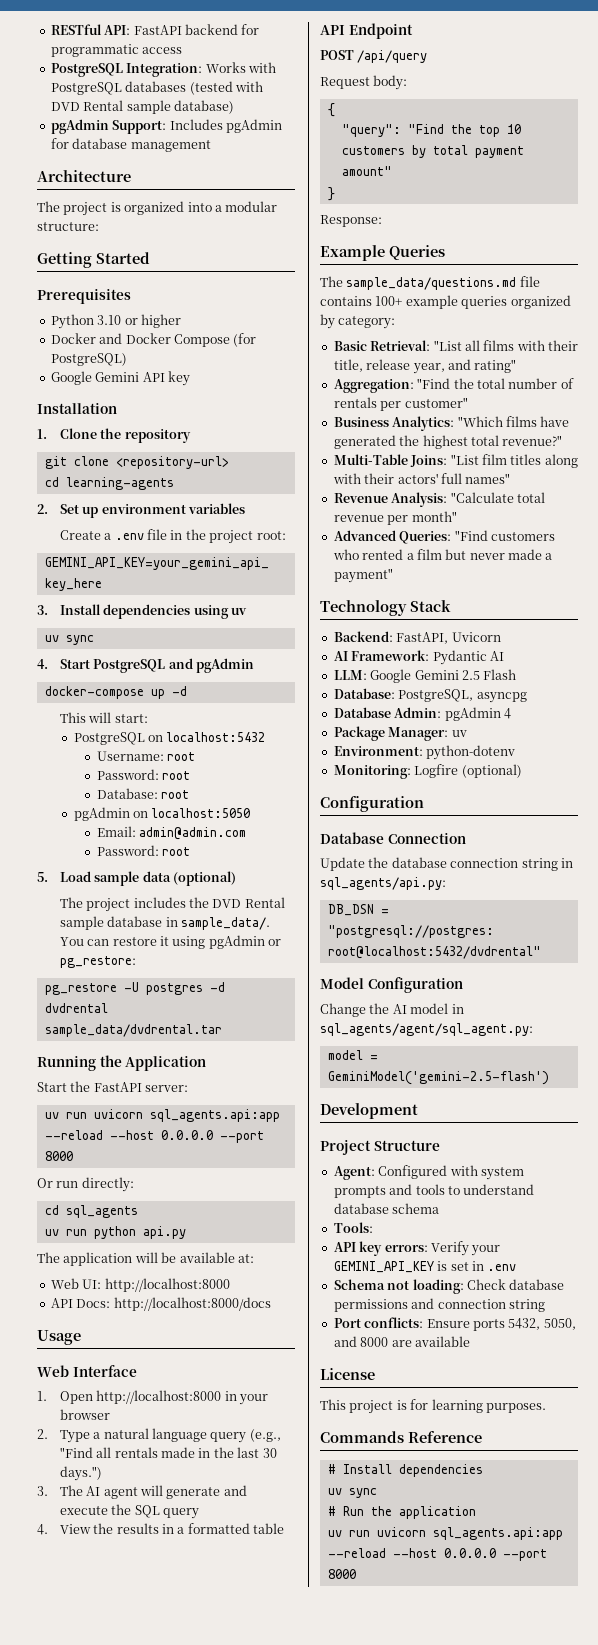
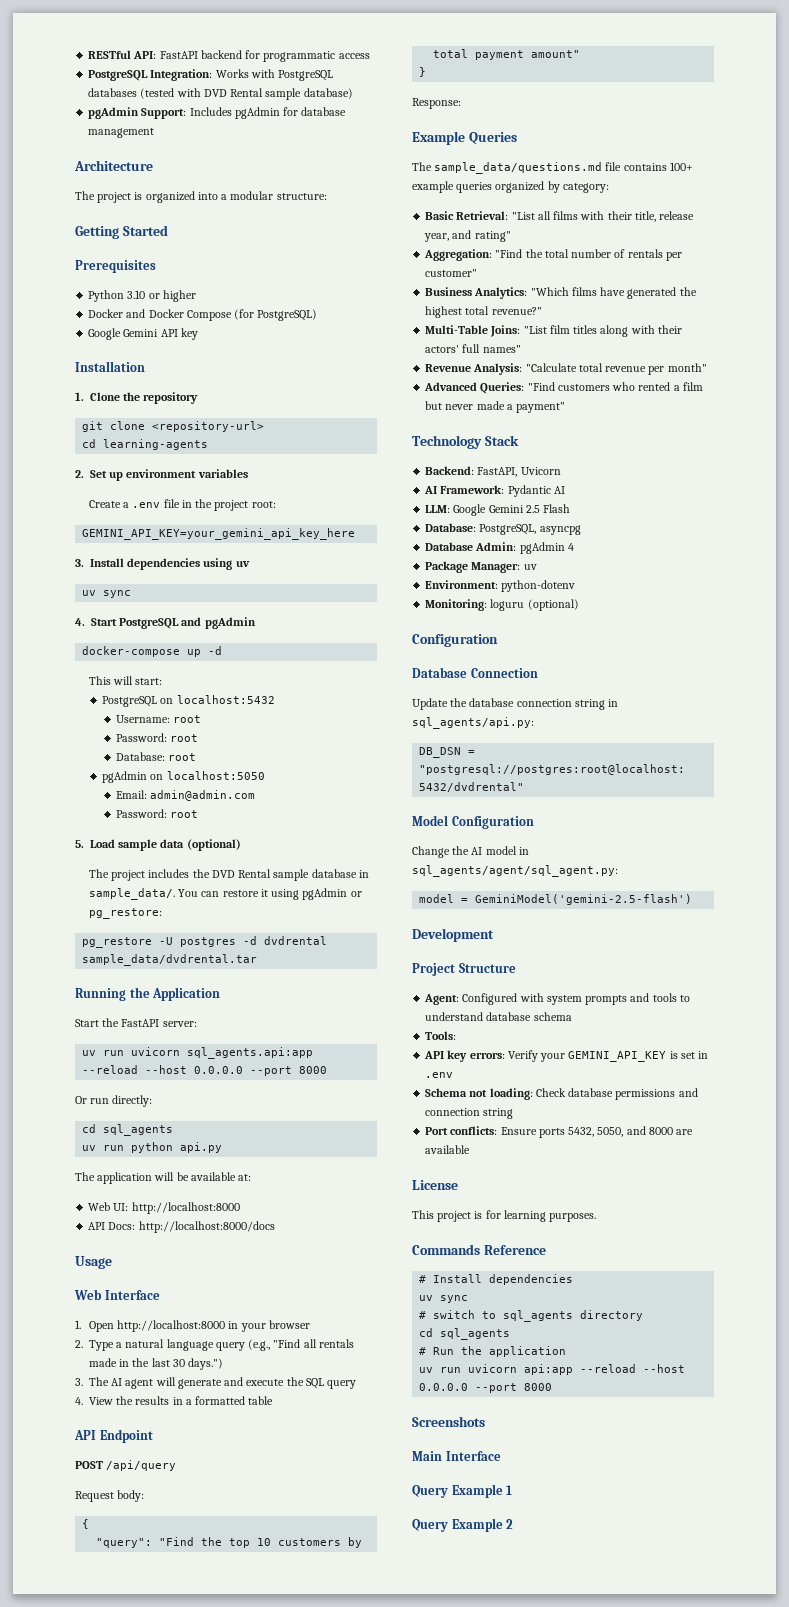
[414,764,459,778] Logfire -> [490,599,525,611] loguru
(377, 1493) none -> [419,1310,644,1322] [419,1328,511,1340] // # switch to sql_agents directory // cd sql_agents
[432,1527,563,1540] [327,1548,547,1561] [327,1569,356,1579] sql_agents.api:app --reload --host 0.0.0.0 --port 8000 -> [524,1364,686,1375] [419,1383,553,1393] [412,1416,485,1427] [412,1451,501,1461] [412,1484,513,1498] [412,1518,514,1532] api:app --reload --host 0.0.0.0 --port 8000 // Screenshots // Main Interface // Query Example 1 // Query Example 2

